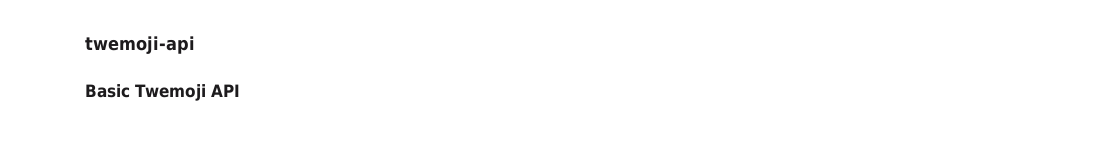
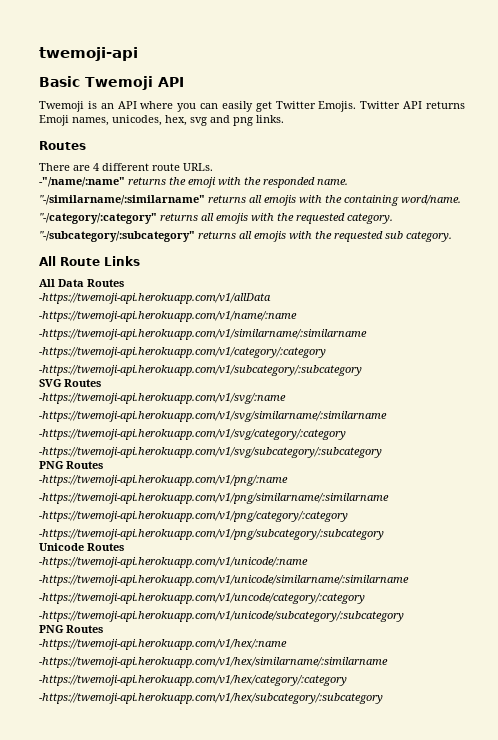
(240, 90) none -> [39,101,465,112] [39,115,284,126] [39,141,86,150] [39,163,213,171] [39,177,348,188] [39,195,461,206] [39,213,393,224] [39,231,452,242] [39,256,140,266] [39,279,124,287] [39,293,271,304] [39,311,297,322] [39,329,367,340] [39,347,326,358] [39,365,362,376] [39,379,101,387] [39,393,286,404] [39,411,387,422] [39,429,346,440] [39,447,382,458] [39,461,103,469] [39,475,288,486] [39,493,389,504] [39,511,348,522] [39,529,384,540] [39,543,124,551] [39,557,308,568] [39,575,409,586] [39,593,365,604] [39,611,404,622] [39,625,103,633] [39,639,287,650] [39,657,388,668] [39,675,347,686] [39,693,383,704] // Twemoji is an API where you can easily get Twitter Emojis. Twitter API returns Emoji names, unicodes, hex, svg and png links. // Routes // There are 4 different route URLs. // -"/name/:name" returns the emoji with the responded name. // "-/similarname/:similarname" returns all emojis with the containing word/name. // "-/category/:category" returns all emojis with the requested category. // "-/subcategory/:subcategory" returns all emojis with the requested sub category. // All Route Links // All Data Routes // -https://twemoji-api.herokuapp.com/v1/allData // -https://twemoji-api.herokuapp.com/v1/name/:name // -https://twemoji-api.herokuapp.com/v1/similarname/:similarname // -https://twemoji-api.herokuapp.com/v1/category/:category // -https://twemoji-api.herokuapp.com/v1/subcategory/:subcategory // SVG Routes // -https://twemoji-api.herokuapp.com/v1/svg/:name // -https://twemoji-api.herokuapp.com/v1/svg/similarname/:similarname // -https://twemoji-api.herokuapp.com/v1/svg/category/:category // -https://twemoji-api.herokuapp.com/v1/svg/subcategory/:subcategory // PNG Routes // -https://twemoji-api.herokuapp.com/v1/png/:name // -https://twemoji-api.herokuapp.com/v1/png/similarname/:similarname // -https://twemoji-api.herokuapp.com/v1/png/category/:category // -https://twemoji-api.herokuapp.com/v1/png/subcategory/:subcategory // Unicode Routes // -https://twemoji-api.herokuapp.com/v1/unicode/:name // -https://twemoji-api.herokuapp.com/v1/unicode/similarname/:similarname // -https://twemoji-api.herokuapp.com/v1/uncode/category/:category // -https://twemoji-api.herokuapp.com/v1/unicode/subcategory/:subcategory // PNG Routes // -https://twemoji-api.herokuapp.com/v1/hex/:name // -https://twemoji-api.herokuapp.com/v1/hex/similarname/:similarname // -https://twemoji-api.herokuapp.com/v1/hex/category/:category // -https://twemoji-api.herokuapp.com/v1/hex/subcategory/:subcategory

